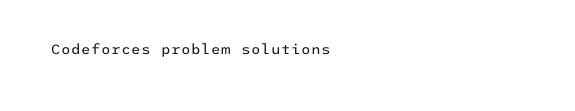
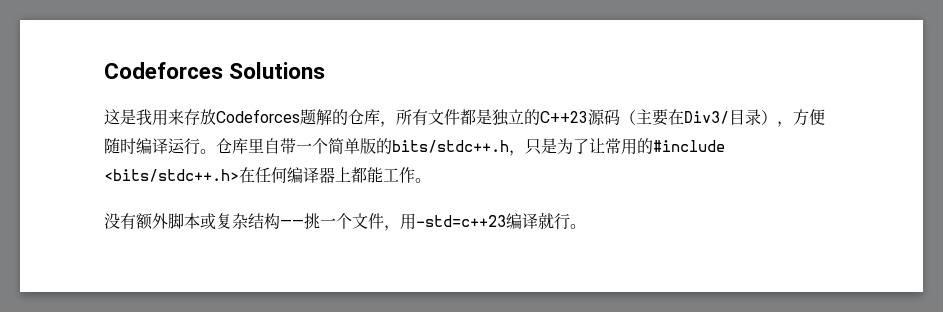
[51,43,331,57] Codeforces problem solutions -> [104,62,326,79] [104,109,825,127] [104,138,725,156] [104,167,431,183] [104,213,586,231] Codeforces Solutions // 这是我用来存放Codeforces题解的仓库，所有文件都是独立的C++23源码（主要在Div3/目录），方便随时编译运行。仓库里自带一个简单版的bits/stdc++.h，只是为了让常用的#include <bits/stdc++.h>在任何编译器上都能工作。 // 没有额外脚本或复杂结构——挑一个文件，用-std=c++23编译就行。

